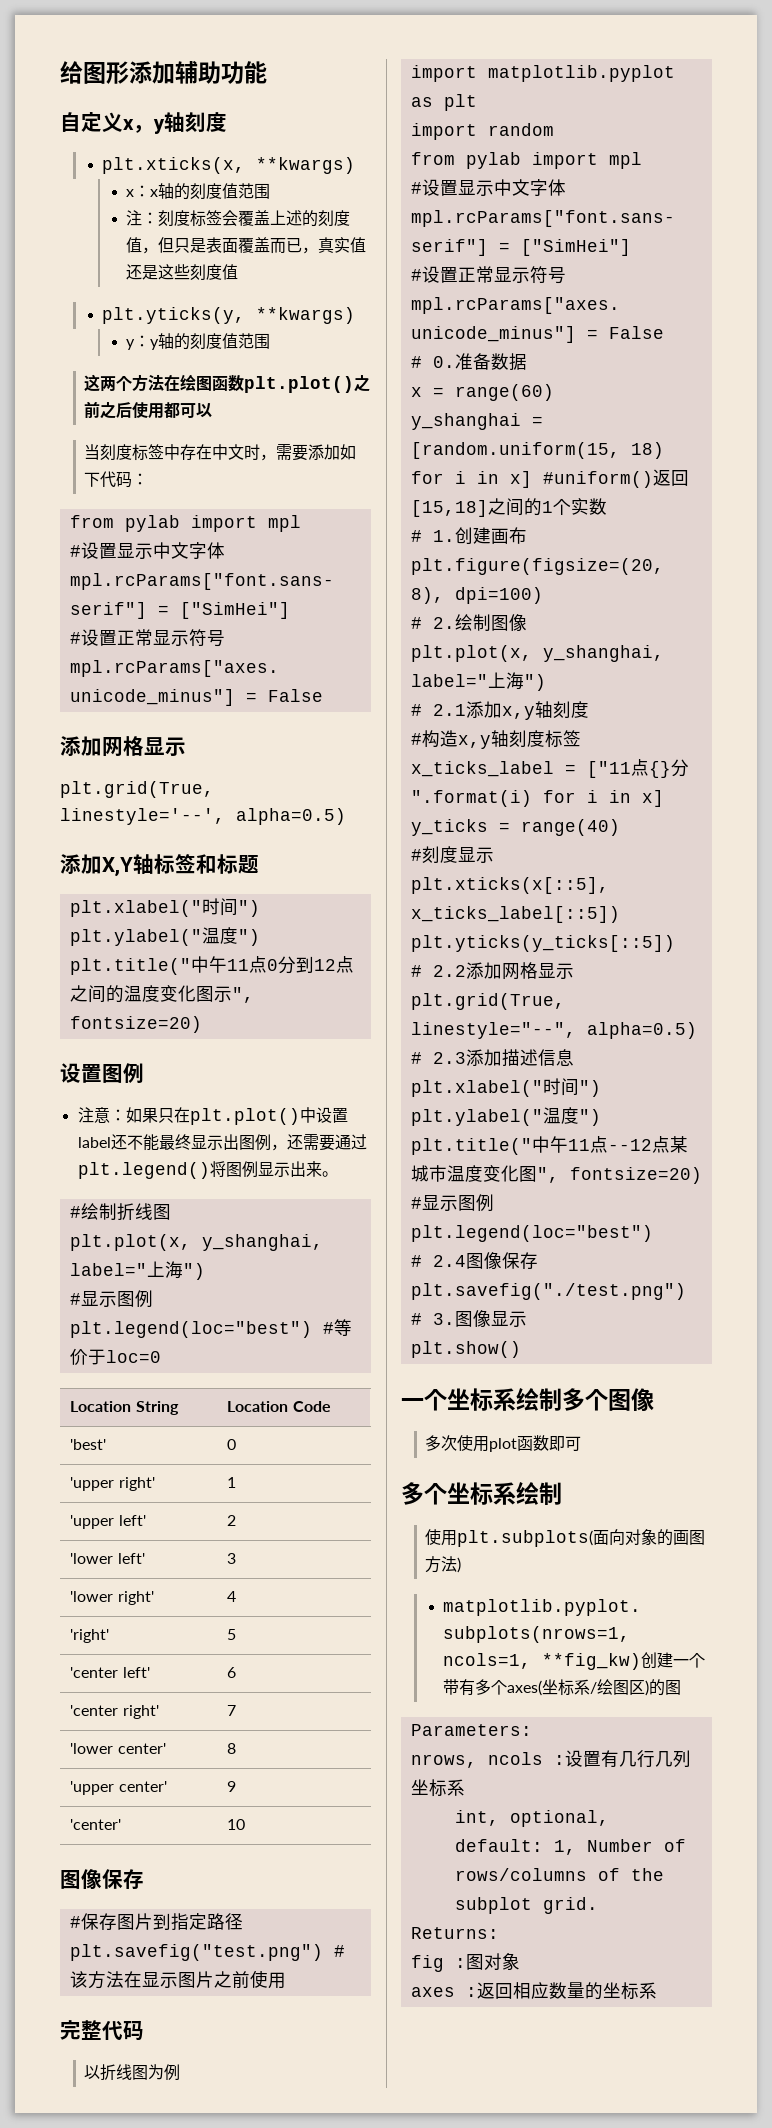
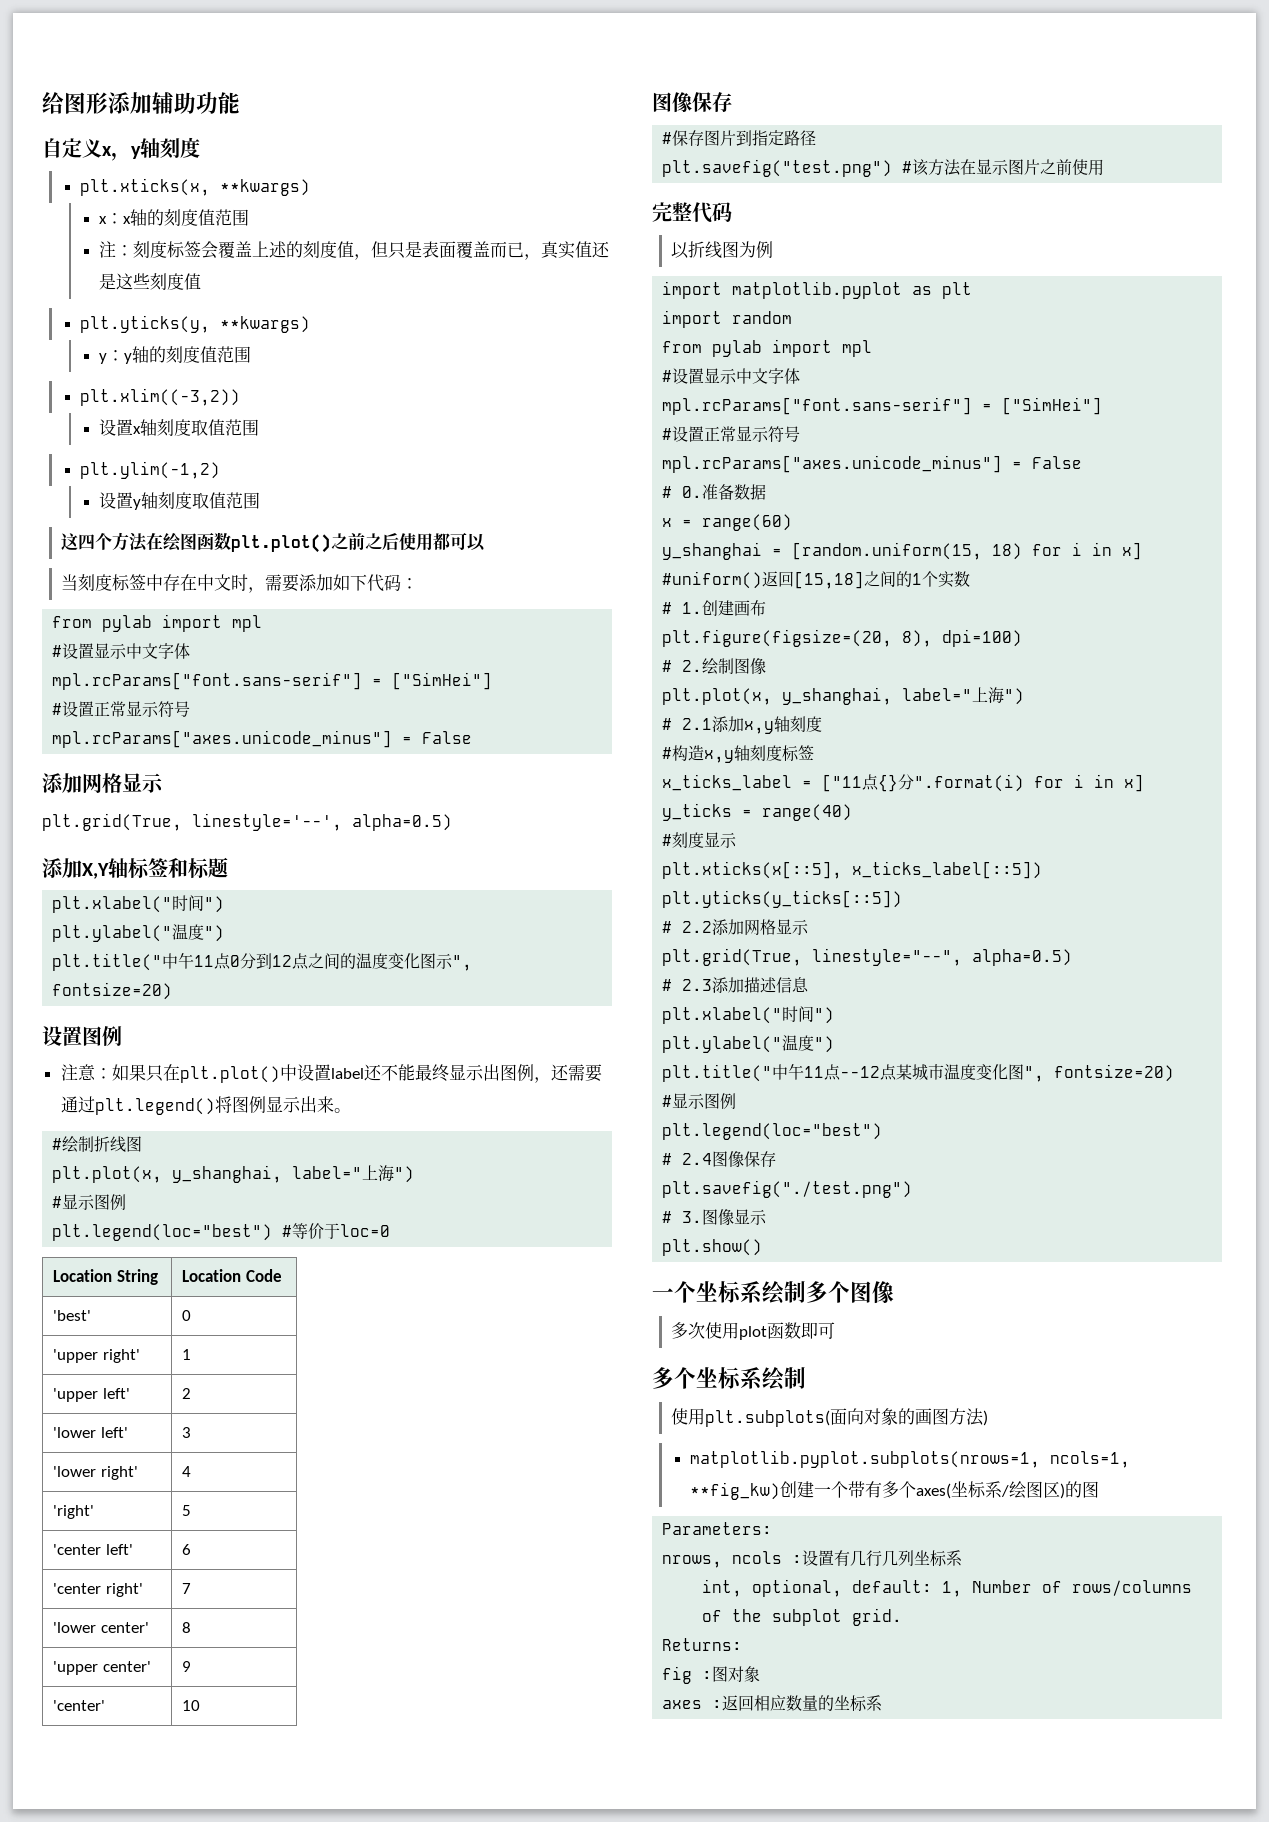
[84,374,117,392] // 这两 -> [79,388,240,406] [99,419,260,436] [79,461,220,479] [99,492,261,510] [61,533,96,551] // plt.xlim((-3,2)) // 设置x轴刻度取值范围 // plt.ylim(-1,2) // 设置y轴刻度取值范围 // 这四

